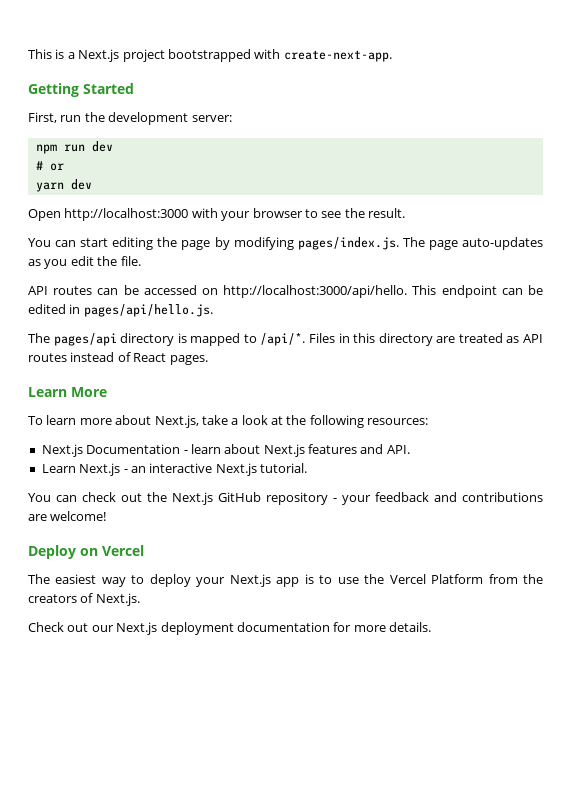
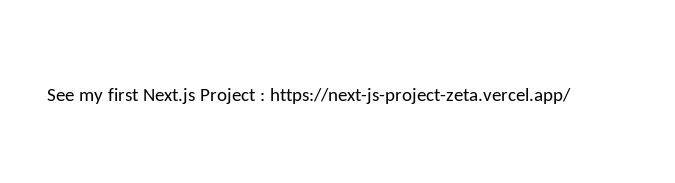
[28,49,392,62] [28,83,134,97] [28,112,232,125] [35,141,113,154] [35,161,64,171] [35,179,92,192] [28,208,405,221] [28,237,543,250] [28,256,141,269] [28,285,543,298] [28,304,213,317] [28,333,543,346] [28,352,208,365] [28,387,107,397] [28,415,429,428] [41,444,410,457] [41,463,307,476] [28,492,543,505] [28,511,107,521] [28,545,144,559] [28,574,543,587] [28,593,140,606] [28,622,431,635] This is a Next.js project bootstrapped with create-next-app. // Getting Started // First, run the development server: // npm run dev // # or // yarn dev // Open http://localhost:3000 with your browser to see the result. // You can start editing the page by modifying pages/index.js. The page auto-updates as you edit the file. // API routes can be accessed on http://localhost:3000/api/hello. This endpoint can be edited in pages/api/hello.js. // The pages/api directory is mapped to /api/*. Files in this directory are treated as API routes instead of React pages. // Learn More // To learn more about Next.js, take a look at the following resources: // Next.js Documentation - learn about Next.js features and API. // Learn Next.js - an interactive Next.js tutorial. // You can check out the Next.js GitHub repository - your feedback and contributions are welcome! // Deploy on Vercel // The easiest way to deploy your Next.js app is to use the Vercel Platform from the creators of Next.js. // Check out our Next.js deployment documentation for more details. -> [47,88,571,104] See my first Next.js Project : https://next-js-project-zeta.vercel.app/

